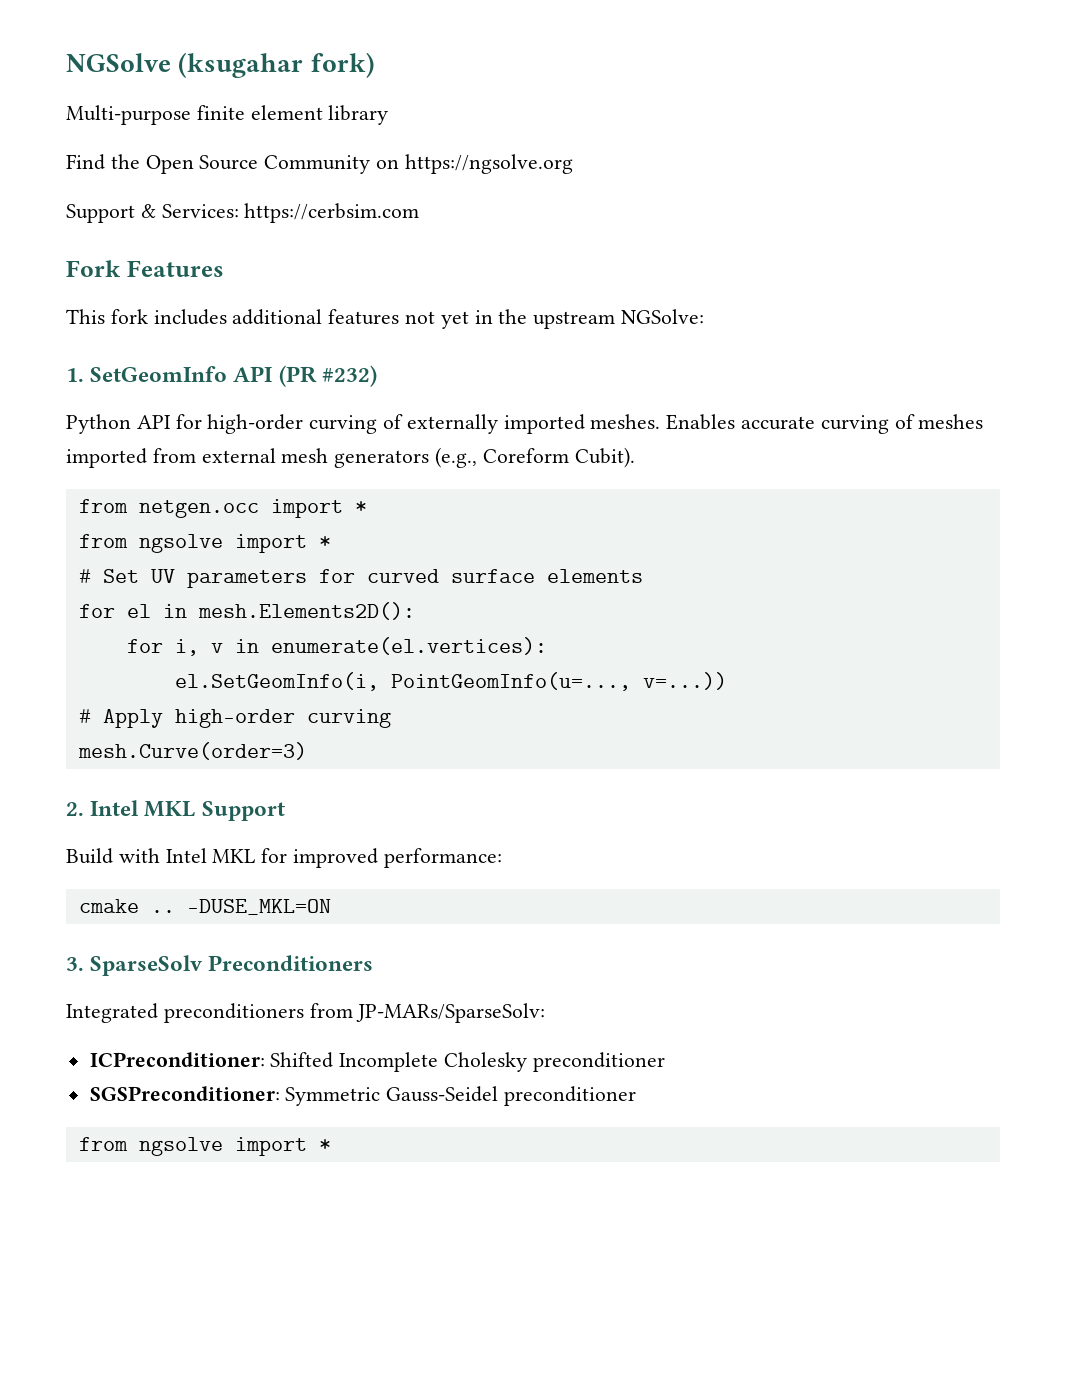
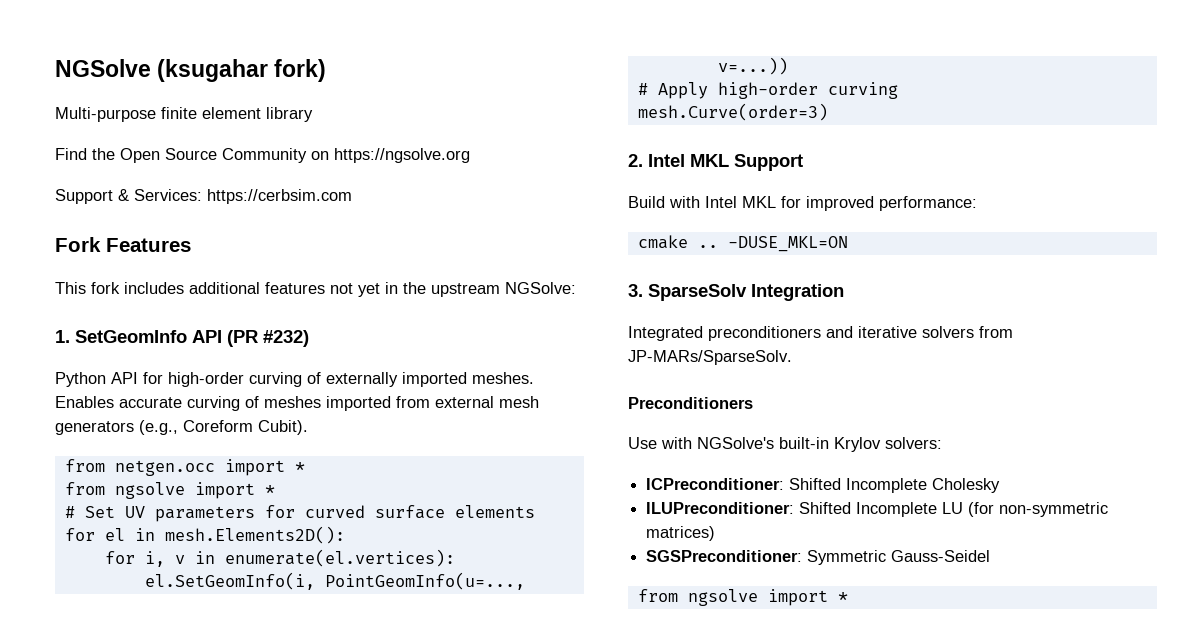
[208,955,374,971] Preconditioners -> [751,284,844,301] Integration
[309,1003,546,1023] [89,1052,665,1072] from JP-MARs/SparseSolv: // ICPreconditioner: Shifted Incomplete Cholesky preconditioner -> [826,326,1013,338] [628,350,792,365] [628,397,753,409] [628,437,942,452] [646,478,1001,493] [646,502,1109,517] [646,526,716,541] and iterative solvers from JP-MARs/SparseSolv. // Preconditioners // Use with NGSolve's built-in Krylov solvers: // ICPreconditioner: Shifted Incomplete Cholesky // ILUPreconditioner: Shifted Incomplete LU (for non-symmetric matrices)
[504,1086,637,1106] preconditioner -> (991, 556) none

